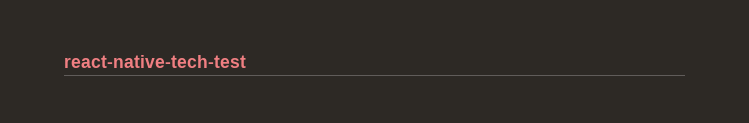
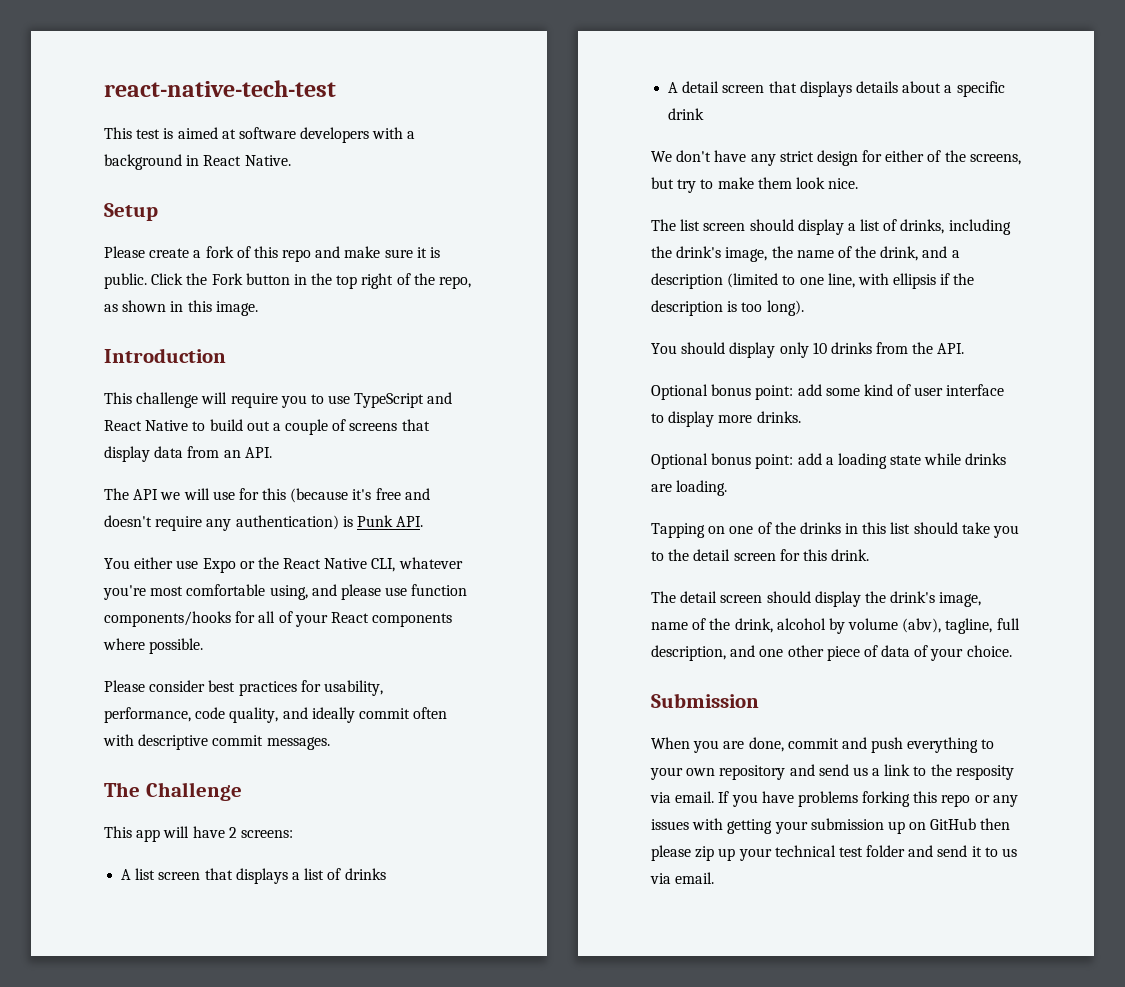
(246, 61) none -> [104,127,416,143] [104,154,291,170] [104,203,158,221] [104,246,441,262] [104,273,472,289] [104,300,258,316] [104,348,226,363] [104,392,453,408] [104,419,430,435] [104,446,272,462] [104,488,430,503] [104,515,424,531] [104,557,463,573] [103,584,468,600] [104,611,453,627] [103,638,204,654] [104,680,383,696] [104,707,448,723] [103,734,330,750] [104,782,242,801] [104,826,293,842] [121,868,386,884] [668,81,1005,97] [668,108,705,120] [651,150,1021,166] [651,177,859,193] [651,219,1011,235] [651,246,960,262] [651,273,975,289] [651,300,804,316] [651,342,965,358] [651,384,1005,400] [651,411,801,427] [651,453,1007,469] [651,480,728,496] [651,522,1020,538] [651,549,870,561] [651,591,982,607] [651,618,1020,634] [651,645,1012,661] [651,693,759,708] [651,737,995,753] [650,764,1014,780] [650,791,1018,807] [651,818,1011,834] [651,845,1018,861] [650,872,715,884] // This test is aimed at software developers with a background in React Native. // Setup // Please create a fork of this repo and make sure it is public. Click the Fork button in the top right of the repo, as shown in this image. // Introduction // This challenge will require you to use TypeScript and React Native to build out a couple of screens that display data from an API. // The API we will use for this (because it's free and doesn't require any authentication) is Punk API. // You either use Expo or the React Native CLI, whatever you're most comfortable using, and please use function components/hooks for all of your React components where possible. // Please consider best practices for usability, performance, code quality, and ideally commit often with descriptive commit messages. // The Challenge // This app will have 2 screens: // A list screen that displays a list of drinks // A detail screen that displays details about a specific drink // We don't have any strict design for either of the screens, but try to make them look nice. // The list screen should display a list of drinks, including the drink's image, the name of the drink, and a description (limited to one line, with ellipsis if the description is too long). // You should display only 10 drinks from the API. // Optional bonus point: add some kind of user interface to display more drinks. // Optional bonus point: add a loading state while drinks are loading. // Tapping on one of the drinks in this list should take you to the detail screen for this drink. // The detail screen should display the drink's image, name of the drink, alcohol by volume (abv), tagline, full description, and one other piece of data of your choice. // Submission // When you are done, commit and push everything to your own repository and send us a link to the resposity via email. If you have problems forking this repo or any issues with getting your submission up on GitHub then please zip up your technical test folder and send it to us via email.

